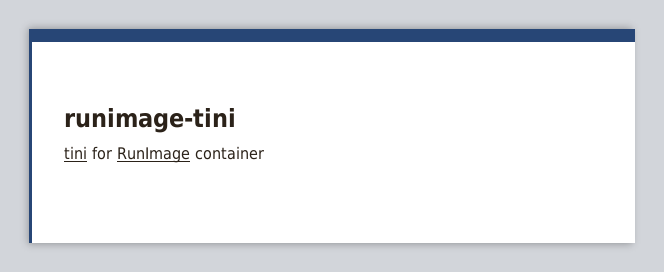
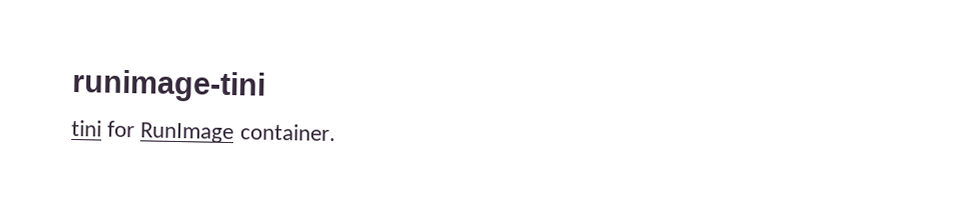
[195,146,264,160] container -> [239,123,336,142] container.

